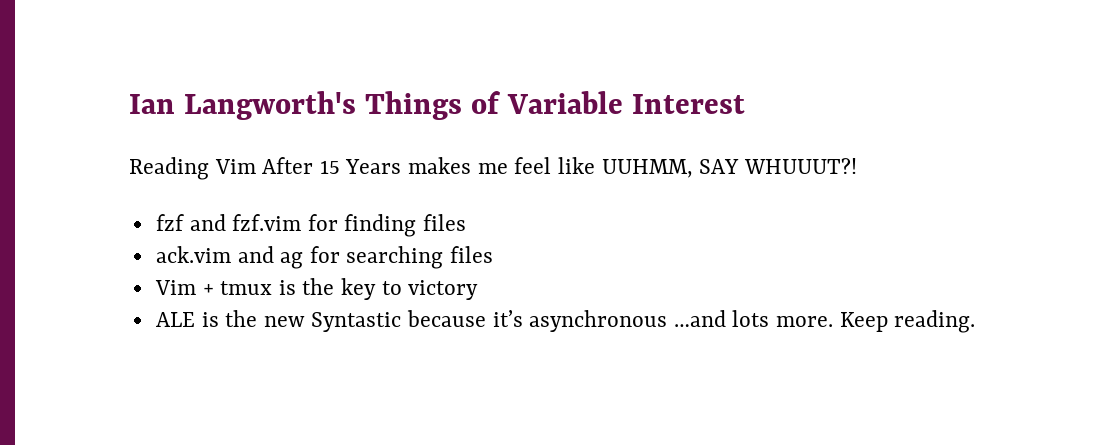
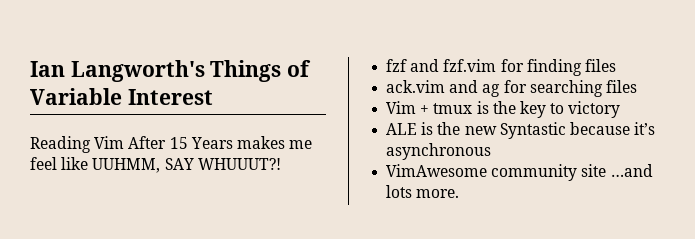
(668, 321) none -> [386,164,607,181] // VimAwesome community site
[839,310,976,333] Keep reading. -> (460, 193) none

